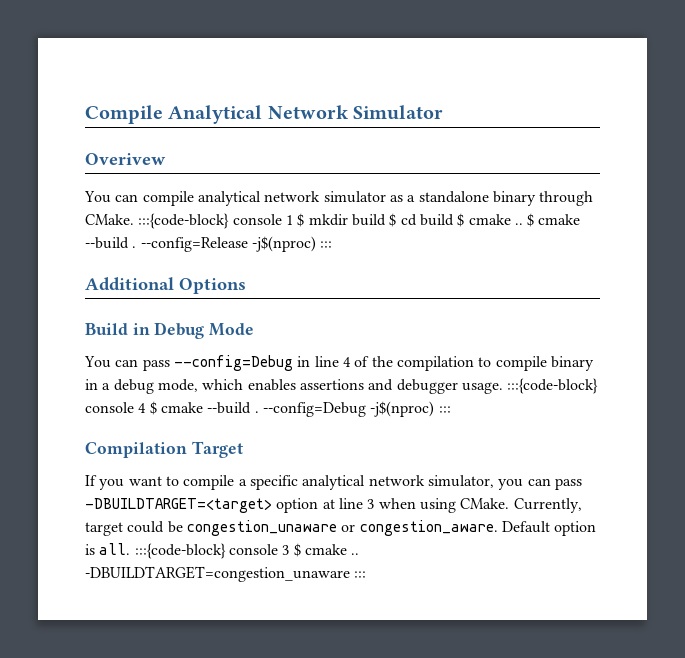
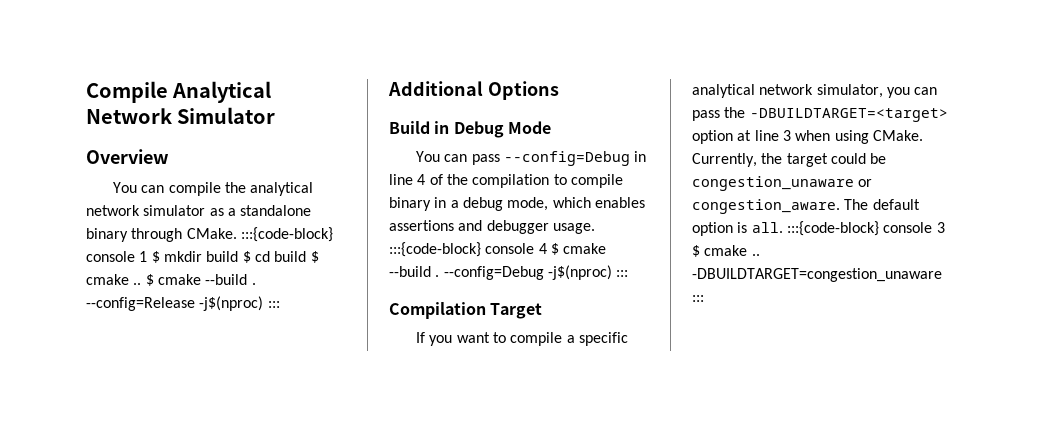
[85,153,166,165] Overivew -> [86,149,169,164] Overview
(194, 198) none -> [224,182,246,193] the
(582, 484) none -> [724,107,746,118] the
(582, 505) none -> [761,153,783,164] the
[501,521,550,533] Default -> [844,199,920,210] The default

